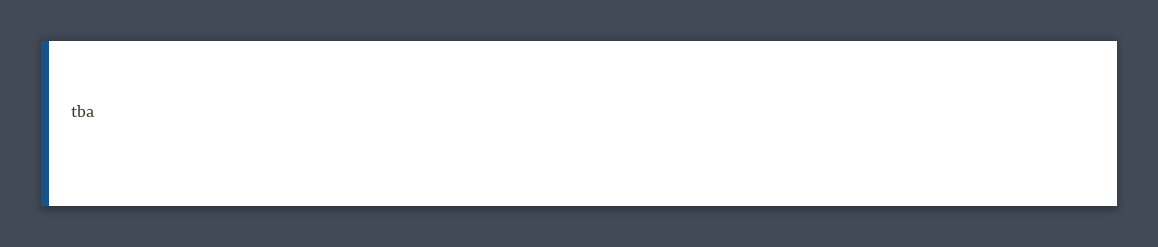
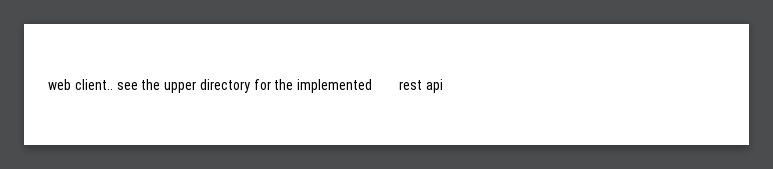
[71,105,94,117] tba -> [48,79,443,93] web client.. see the upper directory for the implemented rest api

